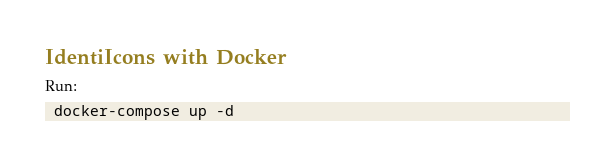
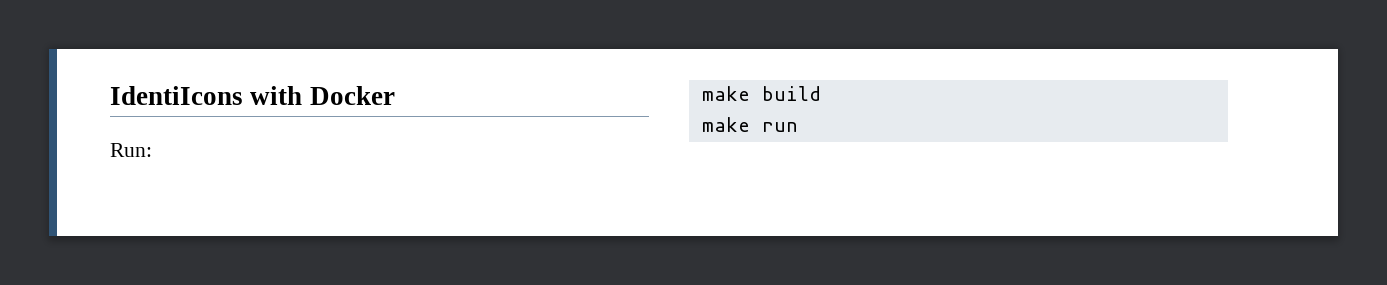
[54,105,234,120] docker-compose up -d -> [701,86,821,101] [701,117,798,132] make build // make run

